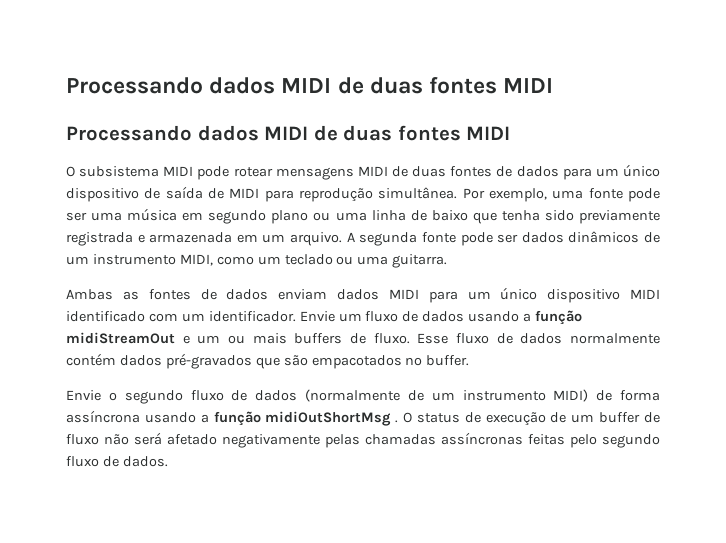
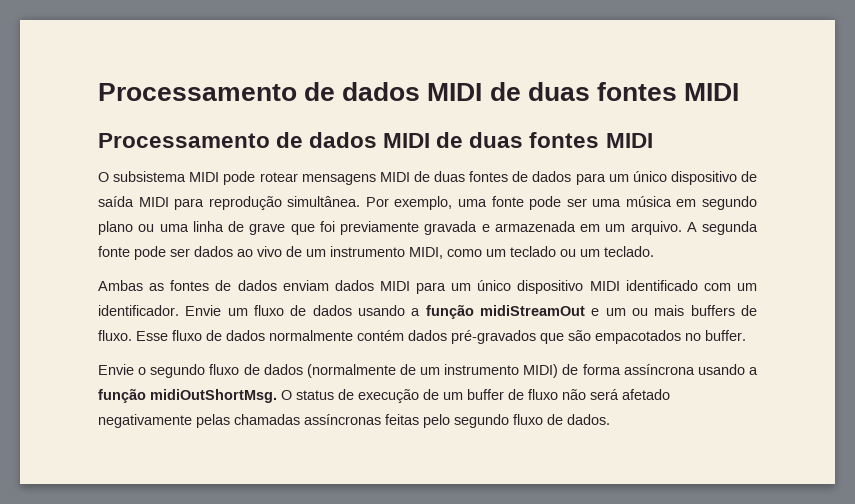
[66,77,554,94] [66,125,192,141] Processando dados MIDI de duas fontes MIDI // Processando -> [98,82,740,101] [98,132,304,148] Processamento de dados MIDI de duas fontes MIDI // Processamento de
[208,188,224,199] de -> (134, 201) none
[431,210,660,224] [66,232,133,246] baixo que tenha sido previamente registrada -> [249,221,478,235] grave que foi previamente gravada
[568,231,640,243] dinâmicos -> [237,246,282,257] ao vivo
[357,254,448,268] uma guitarra. -> [580,246,654,257] um teclado.
[265,411,399,426] midiOutShortMsg . -> [150,389,277,403] midiOutShortMsg.

